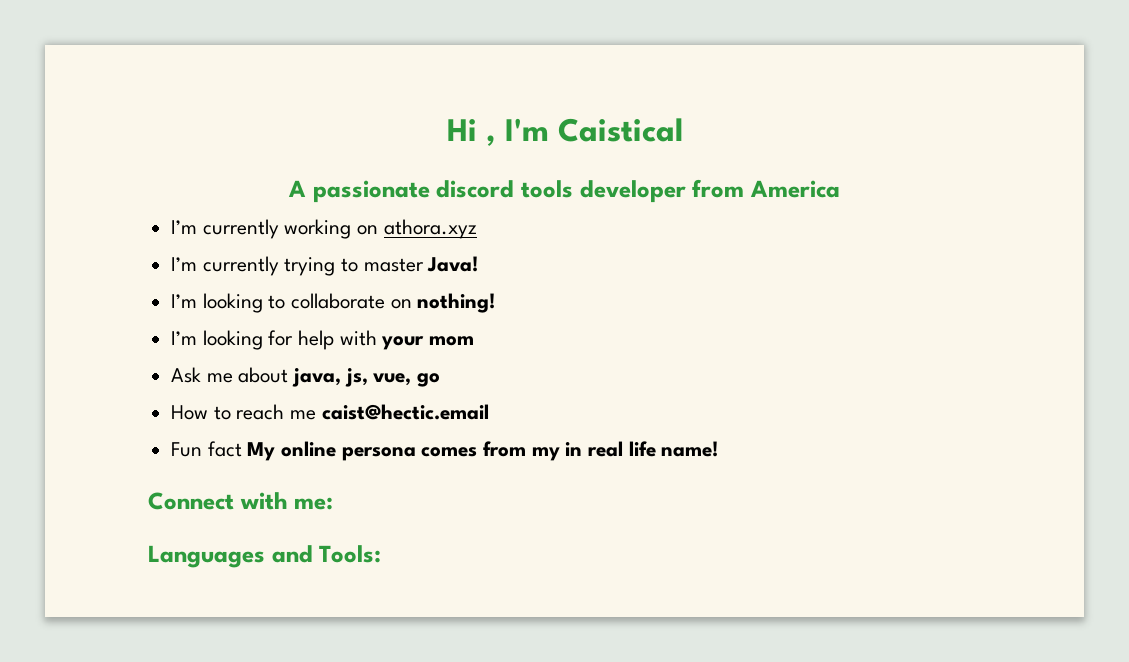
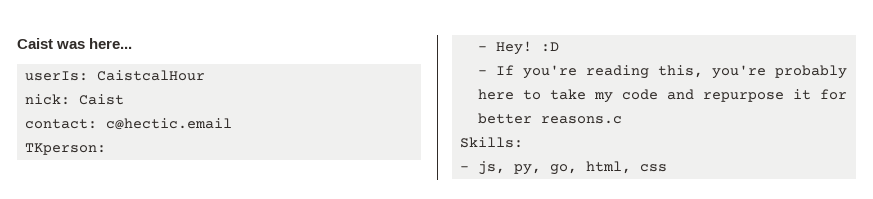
[446,118,683,146] [288,179,840,203] [171,219,477,239] [171,256,479,276] [171,293,496,313] [171,330,475,350] [171,367,441,387] [171,404,489,420] [171,441,719,461] [148,492,334,510] [148,545,382,568] Hi , I'm Caistical // A passionate discord tools developer from America // I’m currently working on athora.xyz // I’m currently trying to master Java! // I’m looking to collaborate on nothing! // I’m looking for help with your mom // Ask me about java, js, vue, go // How to reach me caist@hectic.email // Fun fact My online persona comes from my in real life name! // Connect with me: // Languages and Tools: -> [17,38,133,49] [24,70,205,81] [24,94,124,105] [24,118,232,130] [24,143,106,155] [477,41,559,55] [477,65,847,79] [477,89,847,103] [477,113,622,124] [459,137,523,148] [459,161,667,175] Caist was here... // userIs: CaistcalHour // nick: Caist // contact: c@hectic.email // TKperson: // - Hey! :D // - If you're reading this, you're probably here to take my code and repurpose it for better reasons.c // Skills: // - js, py, go, html, css

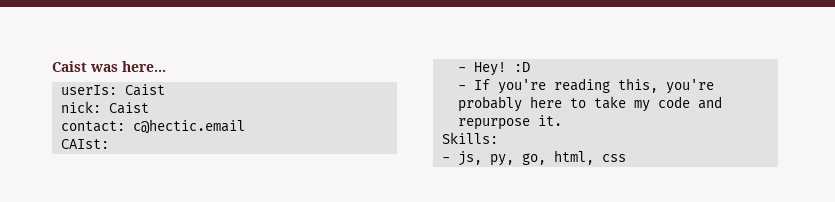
[96,70,205,81] CaistcalHour -> [124,84,165,96] Caist
[24,143,106,155] TKperson: -> [60,139,109,149] CAIst:
[792,89,847,100] [477,113,622,124] it for better reasons.c -> [537,115,562,126] it.

